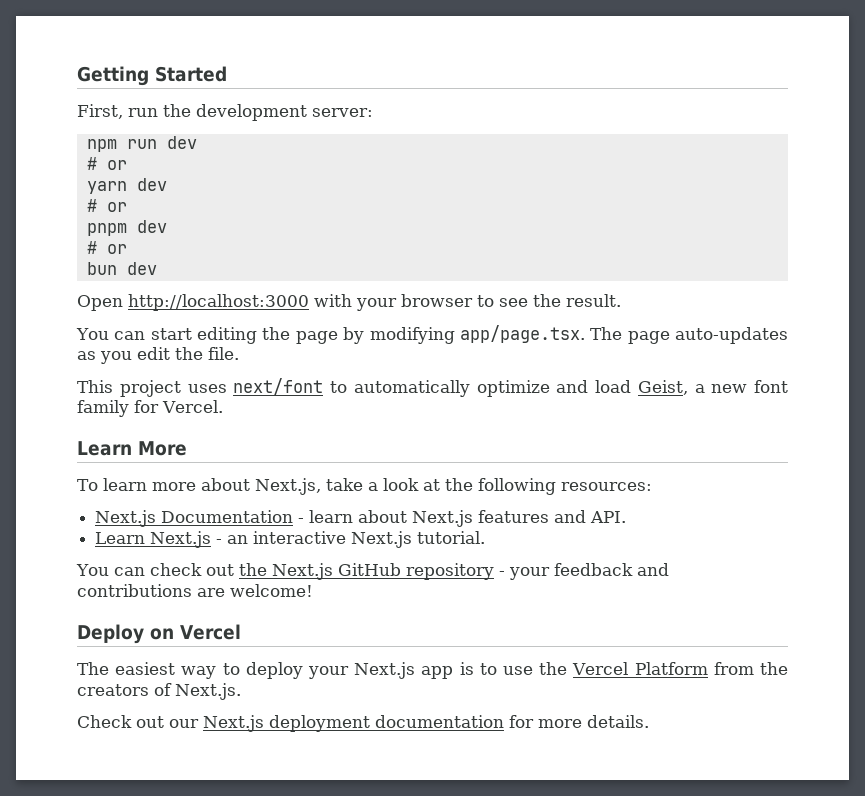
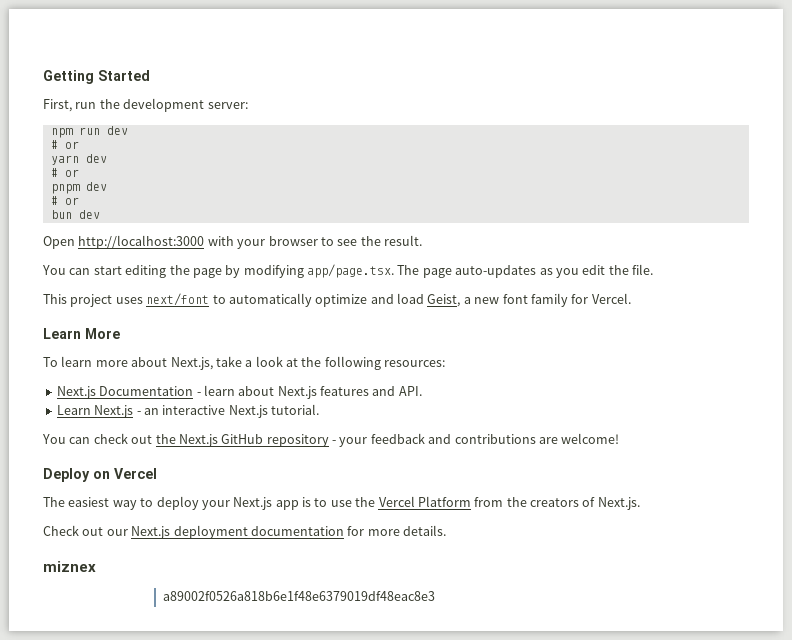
(649, 721) none -> [43,561,96,572] [163,591,436,601] // miznex // a89002f0526a818b6e1f48e6379019df48eac8e3

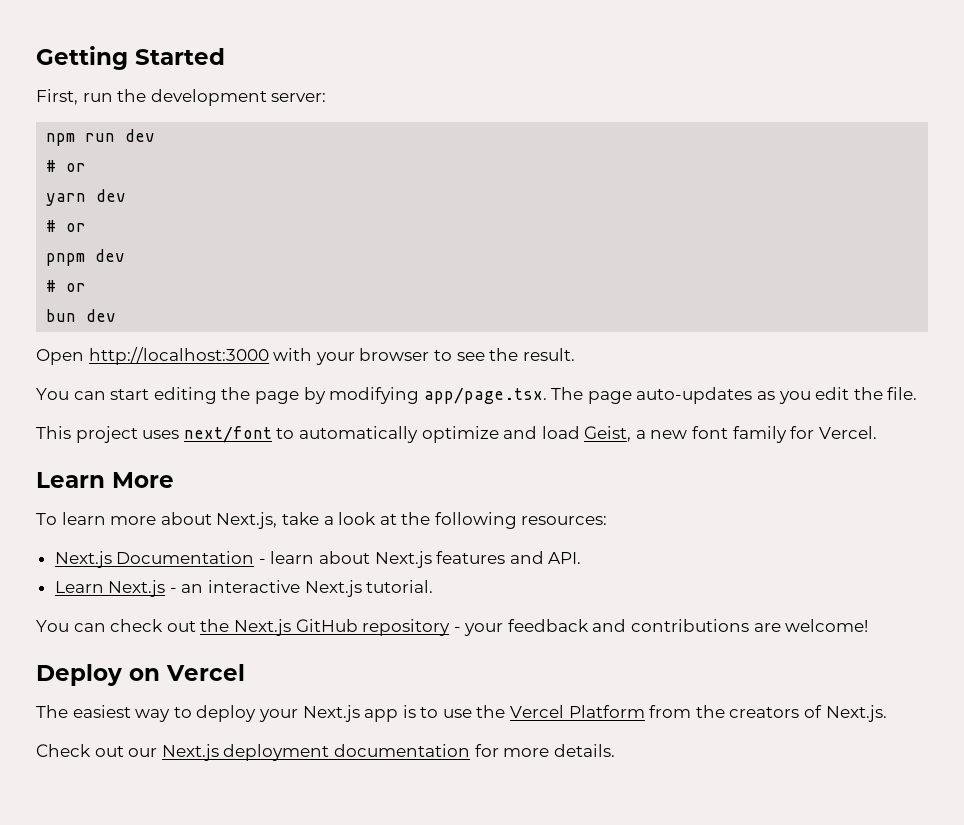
[43,561,96,572] [163,591,436,601] // miznex // a89002f0526a818b6e1f48e6379019df48eac8e3 -> (615, 750) none

